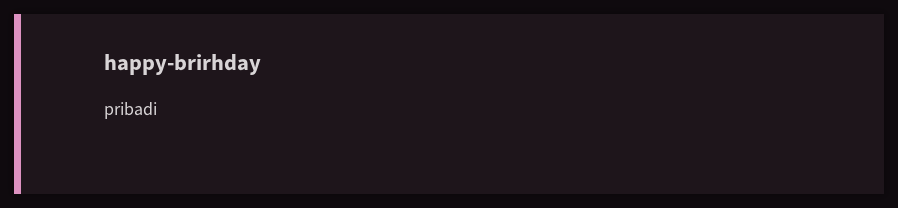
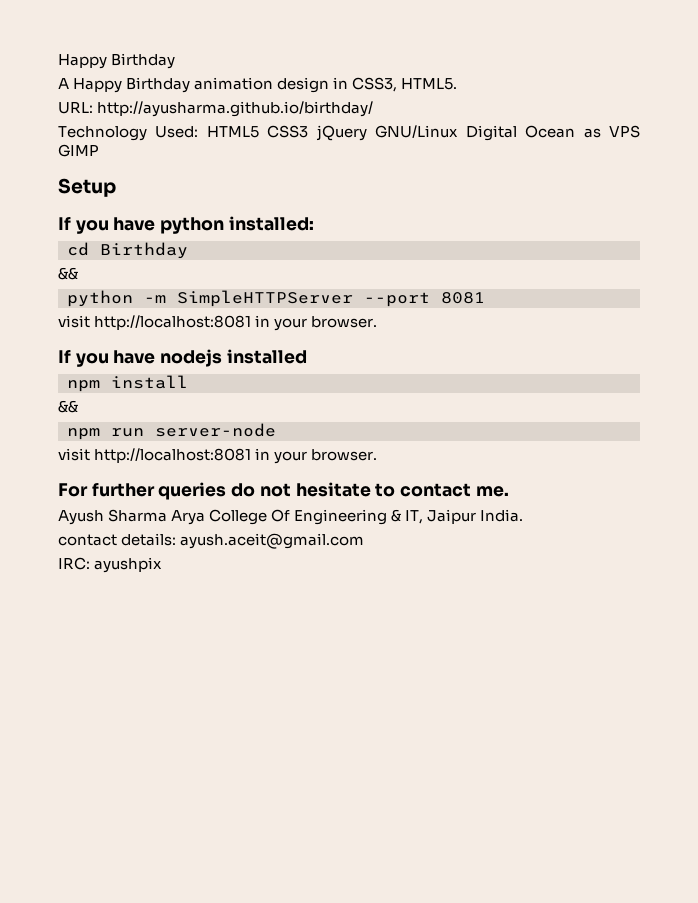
[104,54,261,75] [104,102,157,119] happy-brirhday // pribadi -> [58,53,176,69] [58,77,458,93] [58,101,374,117] [58,125,641,141] [58,144,99,157] [58,178,116,197] [58,216,314,234] [67,242,188,259] [58,267,78,280] [67,290,485,307] [58,315,378,331] [58,349,307,367] [67,375,188,392] [58,400,78,413] [67,423,276,440] [58,448,378,464] [58,482,509,500] [58,509,524,525] [58,533,365,549] [58,557,163,573] Happy Birthday // A Happy Birthday animation design in CSS3, HTML5. // URL: http://ayusharma.github.io/birthday/ // Technology Used: HTML5 CSS3 jQuery GNU/Linux Digital Ocean as VPS GIMP // Setup // If you have python installed: // cd Birthday // && // python -m SimpleHTTPServer --port 8081 // visit http://localhost:8081 in your browser. // If you have nodejs installed // npm install // && // npm run server-node // visit http://localhost:8081 in your browser. // For further queries do not hesitate to contact me. // Ayush Sharma Arya College Of Engineering & IT, Jaipur India. // contact details: ayush.aceit@gmail.com // IRC: ayushpix

